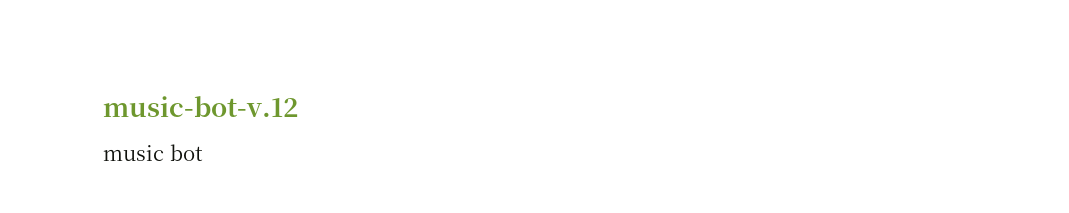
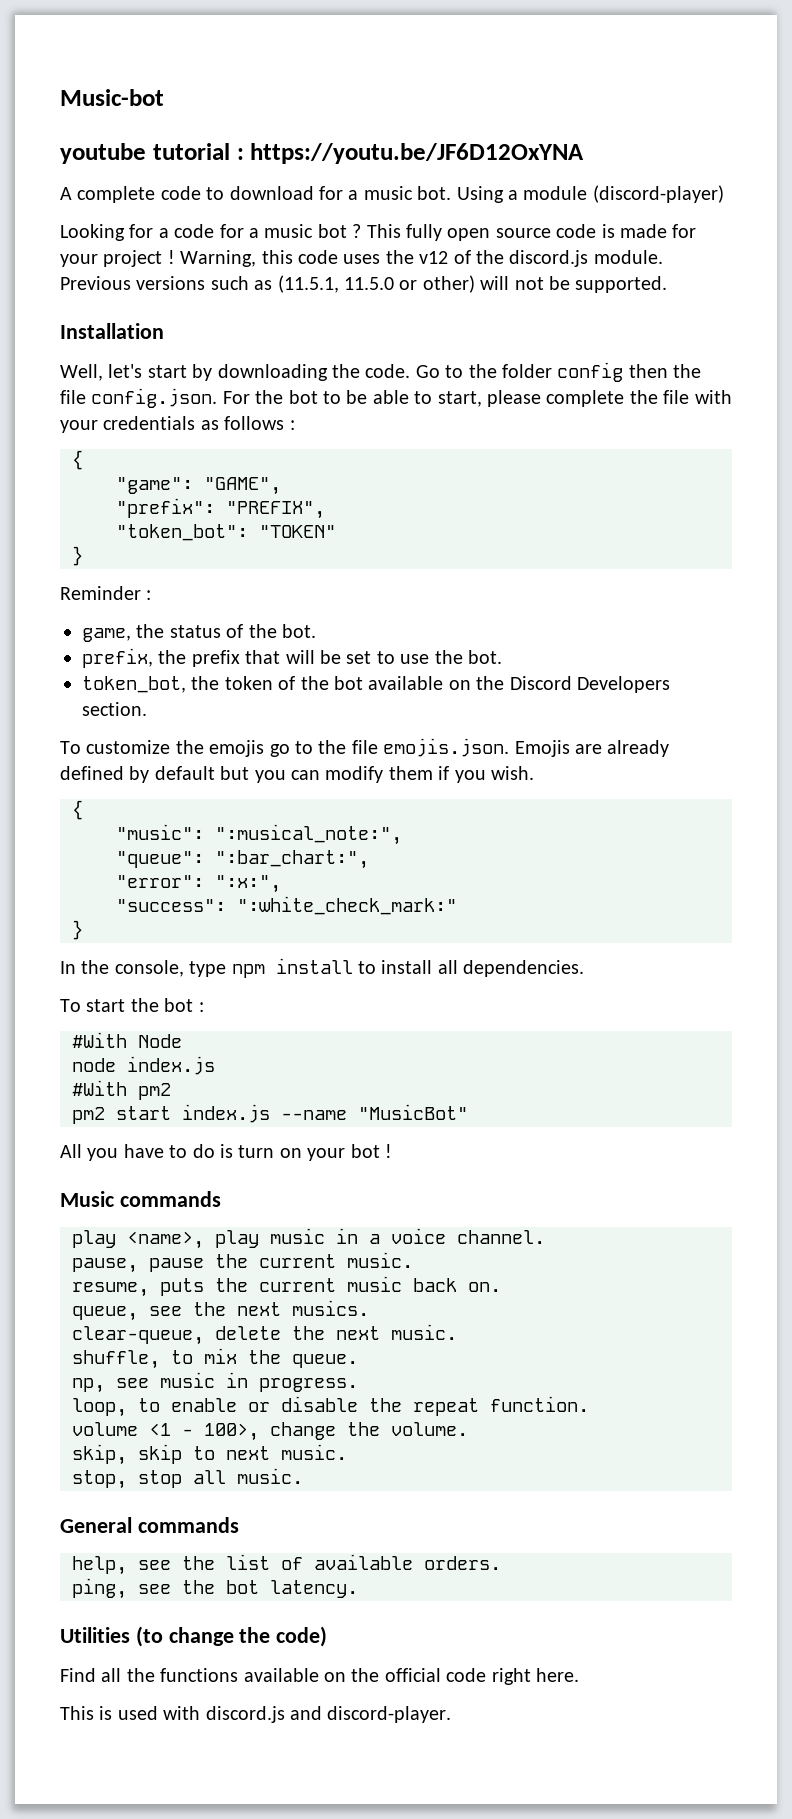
[103,96,298,117] [103,144,203,161] music-bot-v.12 // music bot -> [60,89,164,106] [60,143,585,164] [60,185,724,203] [60,224,697,241] [60,250,663,267] [60,275,668,293] [60,323,164,339] [60,362,702,382] [60,388,732,408] [60,416,295,433] [72,450,83,470] [116,477,281,495] [116,498,325,519] [116,524,336,541] [72,546,83,566] [60,586,152,600] [82,624,316,642] [82,648,502,668] [82,676,670,693] [82,702,147,716] [60,738,670,757] [60,766,534,783] [72,800,83,820] [116,824,402,845] [116,850,369,869] [116,875,281,893] [116,896,457,915] [72,920,83,940] [60,958,585,978] [60,998,204,1012] [72,1032,182,1048] [72,1056,215,1075] [72,1080,171,1100] [72,1104,468,1124] [60,1144,392,1161] [60,1191,221,1207] [72,1228,545,1249] [72,1252,413,1273] [72,1276,501,1297] [72,1300,369,1321] [72,1324,457,1345] [72,1348,358,1369] [72,1372,358,1393] [72,1396,589,1417] [72,1422,468,1441] [72,1444,347,1465] [72,1468,303,1489] [60,1517,239,1533] [72,1554,501,1575] [72,1578,358,1599] [60,1626,328,1647] [60,1668,579,1685] [60,1706,452,1723] Music-bot // youtube tutorial : https://youtu.be/JF6D12OxYNA // A complete code to download for a music bot. Using a module (discord-player) // Looking for a code for a music bot ? This fully open source code is made for your project ! Warning, this code uses the v12 of the discord.js module. Previous versions such as (11.5.1, 11.5.0 or other) will not be supported. // Installation // Well, let's start by downloading the code. Go to the folder config then the file config.json. For the bot to be able to start, please complete the file with your credentials as follows : // { // "game": "GAME", // "prefix": "PREFIX", // "token_bot": "TOKEN" // } // Reminder : // game, the status of the bot. // prefix, the prefix that will be set to use the bot. // token_bot, the token of the bot available on the Discord Developers section. // To customize the emojis go to the file emojis.json. Emojis are already defined by default but you can modify them if you wish. // { // "music": ":musical_note:", // "queue": ":bar_chart:", // "error": ":x:", // "success": ":white_check_mark:" // } // In the console, type npm install to install all dependencies. // To start the bot : // #With Node // node index.js // #With pm2 // pm2 start index.js --name "MusicBot" // All you have to do is turn on your bot ! // Music commands // play <name>, play music in a voice channel. // pause, pause the current music. // resume, puts the current music back on. // queue, see the next musics. // clear-queue, delete the next music. // shuffle, to mix the queue. // np, see music in progress. // loop, to enable or disable the repeat function. // volume <1 - 100>, change the volume. // skip, skip to next music. // stop, stop all music. // General commands // help, see the list of available orders. // ping, see the bot latency. // Utilities (to change the code) // Find all the functions available on the official code right here. // This is used with discord.js and discord-player.

